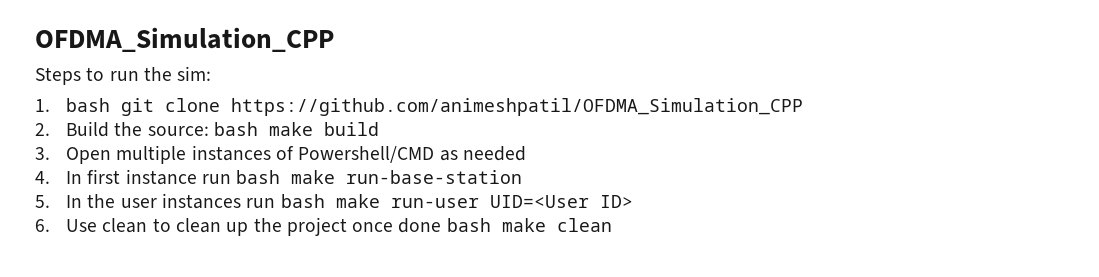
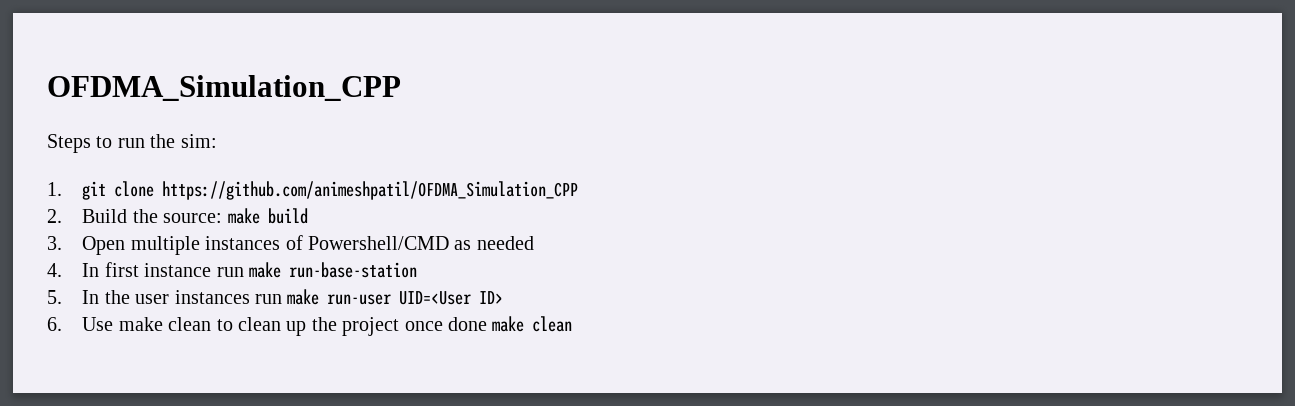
[66,98,111,112] bash -> (62, 189) none
[214,122,259,136] bash -> (223, 218) none
[236,170,281,184] bash -> (244, 272) none
[280,194,325,208] bash -> (282, 299) none
(98, 225) none -> [118,317,163,331] make
[446,218,491,232] bash -> (487, 324) none

